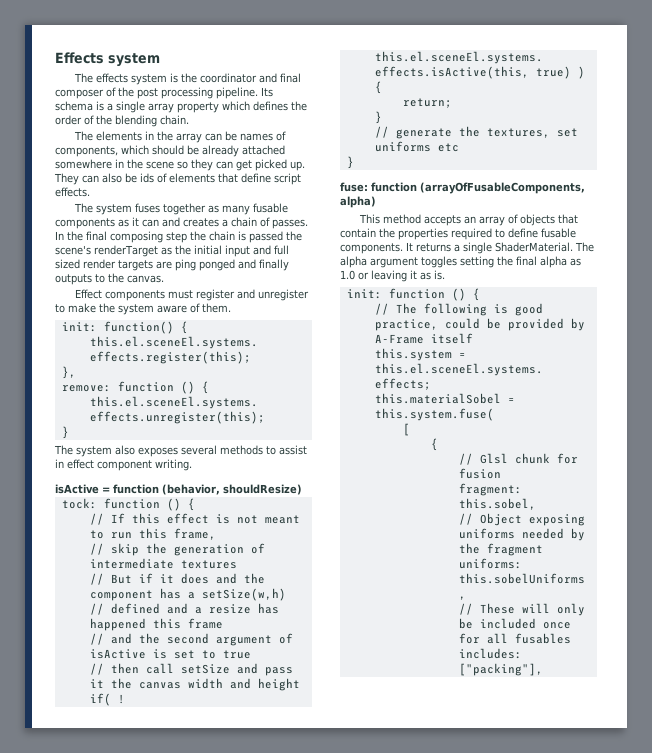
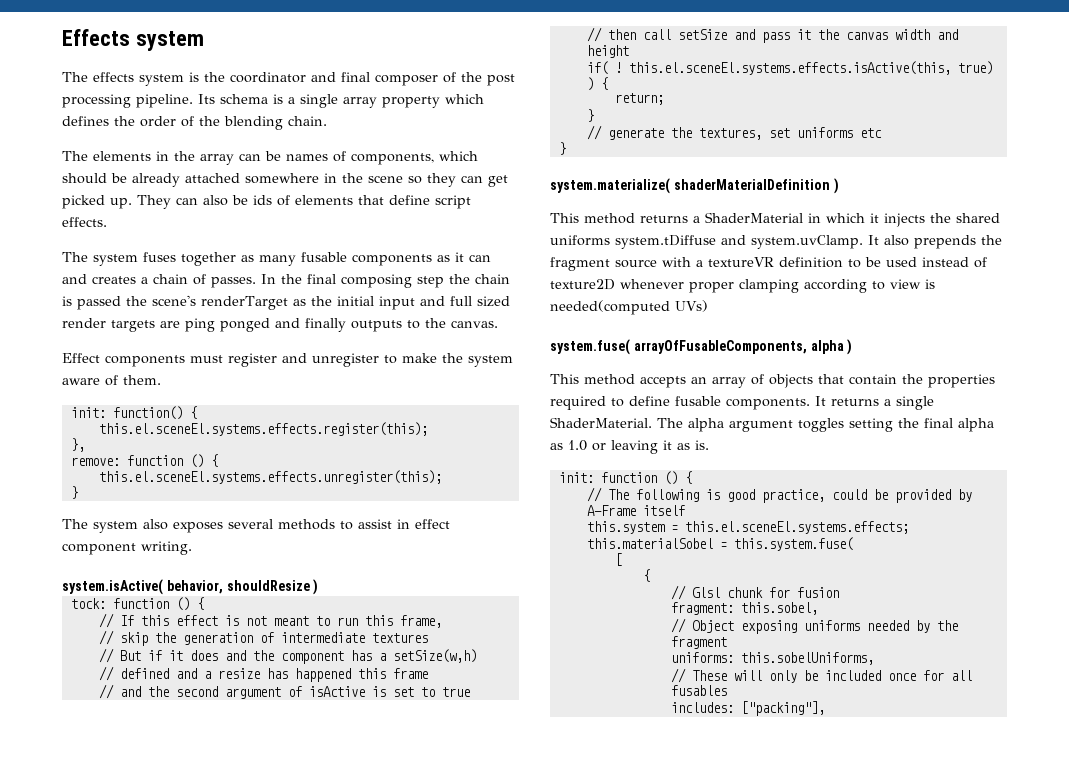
[55,484,302,495] isActive = function (behavior, shouldResize) -> [62,579,319,595] system.isActive( behavior, shouldResize )
[340,182,585,194] [340,196,376,208] fuse: function (arrayOfFusableComponents, alpha) -> [550,178,839,194] [550,212,1000,227] [550,235,1002,249] [550,257,987,271] [550,279,935,293] [550,300,708,315] [550,339,853,355] system.materialize( shaderMaterialDefinition ) // This method returns a ShaderMaterial in which it injects the shared uniforms system.tDiffuse and system.uvClamp. It also prepends the fragment source with a textureVR definition to be used instead of texture2D whenever proper clamping according to view is needed(computed UVs) // system.fuse( arrayOfFusableComponents, alpha )

